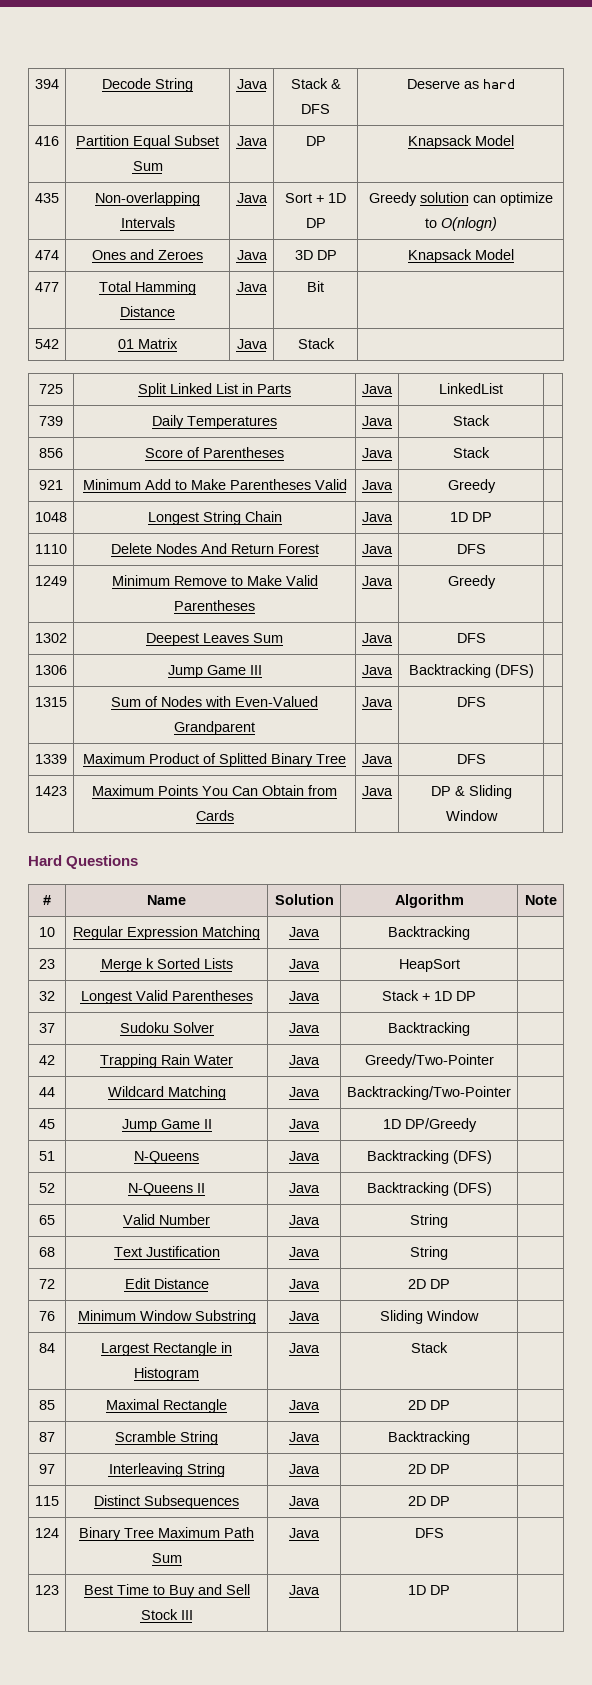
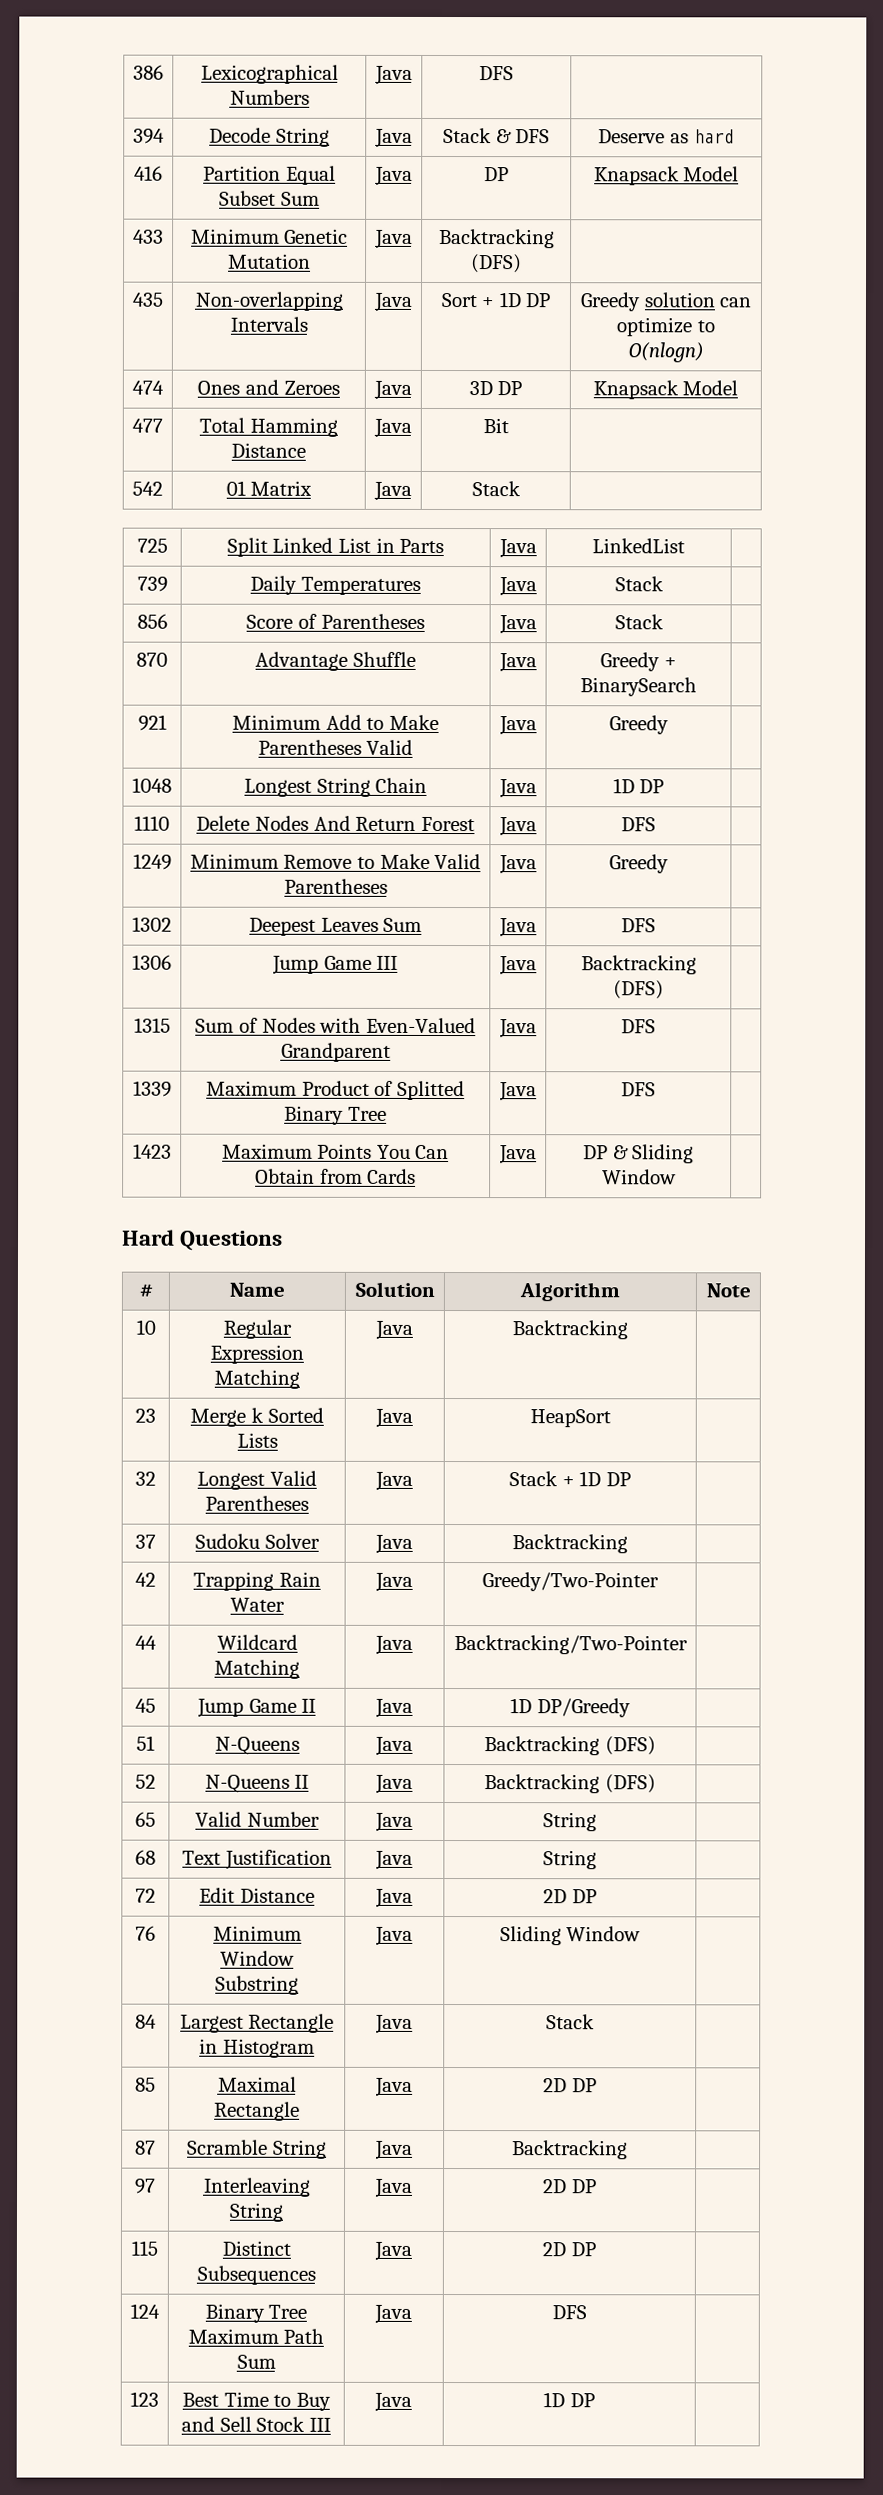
(35, 84) none -> [133,64,164,80] [200,64,339,84] [229,89,310,105] [374,65,413,85] [479,66,514,81] 386 | Lexicographical Numbers | Java | DFS | //
(514, 140) none -> [133,229,164,244] [190,228,349,244] [228,253,311,269] [374,229,413,249] [438,228,555,249] [471,254,522,274] // 433 | Minimum Genetic Mutation | Java | Backtracking (DFS) |
(490, 452) none -> [136,652,168,667] [255,651,416,671] [498,653,537,673] [600,652,677,672] [580,677,697,697] // 870 | Advantage Shuffle | Java | Greedy + BinarySearch |

